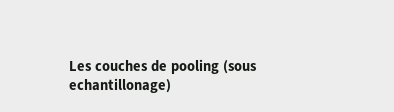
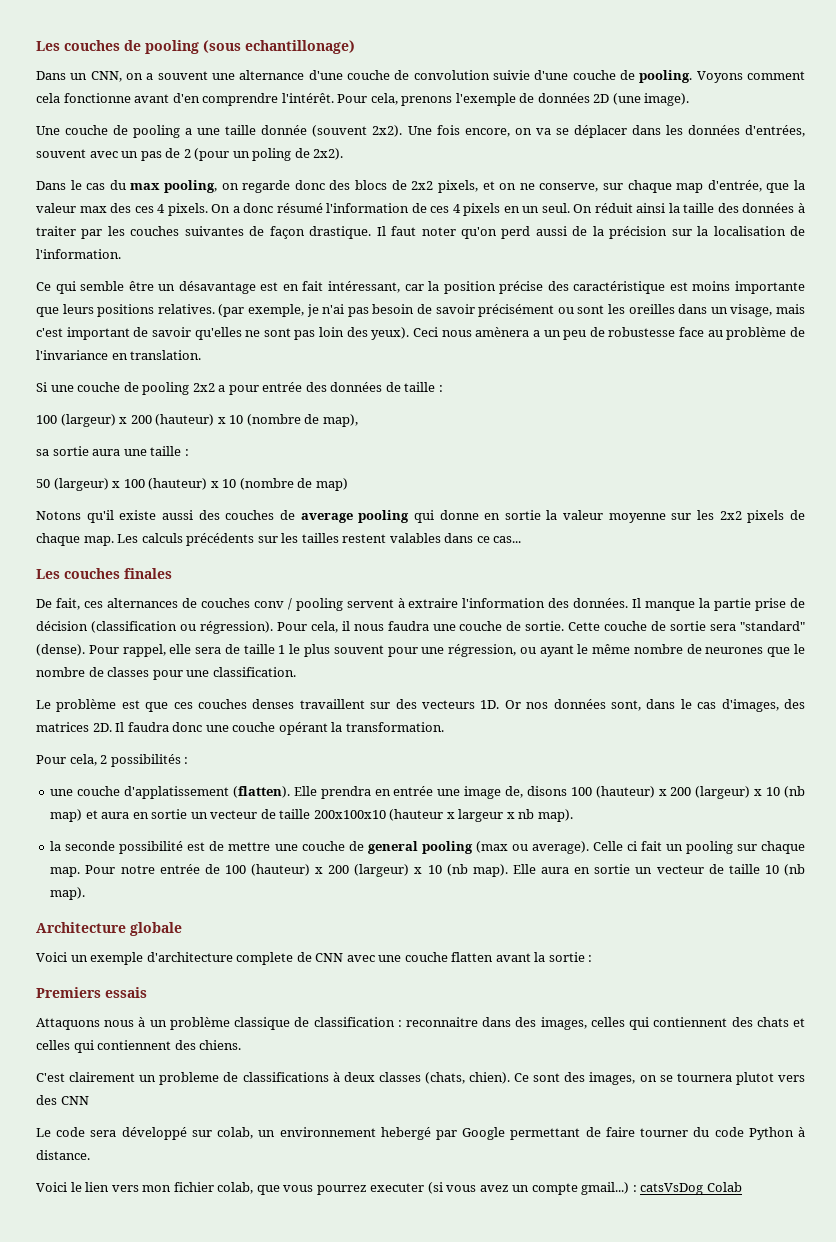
(171, 85) none -> [36,70,806,83] [36,93,690,106] [36,125,805,138] [36,148,344,161] [36,180,805,193] [36,203,805,216] [36,226,806,239] [36,249,121,259] [36,281,805,294] [36,304,806,317] [36,327,805,340] [36,350,202,360] [36,382,443,395] [36,414,358,427] [36,446,189,456] [36,478,348,491] [36,510,805,523] [36,533,522,546] [36,568,172,579] [36,598,806,611] [36,621,806,634] [36,644,805,657] [36,667,296,680] [36,699,805,712] [36,722,444,735] [36,754,189,767] [50,786,806,799] [50,809,573,822] [50,841,805,854] [50,864,806,877] [50,887,86,900] [36,922,182,936] [36,952,593,965] [36,987,147,998] [36,1017,805,1030] [36,1040,242,1053] [36,1072,805,1085] [36,1095,89,1105] [36,1127,805,1140] [36,1150,90,1160] [36,1182,742,1195] // Dans un CNN, on a souvent une alternance d'une couche de convolution suivie d'une couche de pooling. Voyons comment cela fonctionne avant d'en comprendre l'intérêt. Pour cela, prenons l'exemple de données 2D (une image). // Une couche de pooling a une taille donnée (souvent 2x2). Une fois encore, on va se déplacer dans les données d'entrées, souvent avec un pas de 2 (pour un poling de 2x2). // Dans le cas du max pooling, on regarde donc des blocs de 2x2 pixels, et on ne conserve, sur chaque map d'entrée, que la valeur max des ces 4 pixels. On a donc résumé l'information de ces 4 pixels en un seul. On réduit ainsi la taille des données à traiter par les couches suivantes de façon drastique. Il faut noter qu'on perd aussi de la précision sur la localisation de l'information. // Ce qui semble être un désavantage est en fait intéressant, car la position précise des caractéristique est moins importante que leurs positions relatives. (par exemple, je n'ai pas besoin de savoir précisément ou sont les oreilles dans un visage, mais c'est important de savoir qu'elles ne sont pas loin des yeux). Ceci nous amènera a un peu de robustesse face au problème de l'invariance en translation. // Si une couche de pooling 2x2 a pour entrée des données de taille : // 100 (largeur) x 200 (hauteur) x 10 (nombre de map), // sa sortie aura une taille : // 50 (largeur) x 100 (hauteur) x 10 (nombre de map) // Notons qu'il existe aussi des couches de average pooling qui donne en sortie la valeur moyenne sur les 2x2 pixels de chaque map. Les calculs précédents sur les tailles restent valables dans ce cas... // Les couches finales // De fait, ces alternances de couches conv / pooling servent à extraire l'information des données. Il manque la partie prise de décision (classification ou régression). Pour cela, il nous faudra une couche de sortie. Cette couche de sortie sera "standard" (dense). Pour rappel, elle sera de taille 1 le plus souvent pour une régression, ou ayant le même nombre de neurones que le nombre de classes pour une classification. // Le problème est que ces couches denses travaillent sur des vecteurs 1D. Or nos données sont, dans le cas d'images, des matrices 2D. Il faudra donc une couche opérant la transformation. // Pour cela, 2 possibilités : // une couche d'applatissement (flatten). Elle prendra en entrée une image de, disons 100 (hauteur) x 200 (largeur) x 10 (nb map) et aura en sortie un vecteur de taille 200x100x10 (hauteur x largeur x nb map). // la seconde possibilité est de mettre une couche de general pooling (max ou average). Celle ci fait un pooling sur chaque map. Pour notre entrée de 100 (hauteur) x 200 (largeur) x 10 (nb map). Elle aura en sortie un vecteur de taille 10 (nb map). // Architecture globale // Voici un exemple d'architecture complete de CNN avec une couche flatten avant la sortie : // Premiers essais // Attaquons nous à un problème classique de classification : reconnaitre dans des images, celles qui contiennent des chats et celles qui contiennent des chiens. // C'est clairement un probleme de classifications à deux classes (chats, chien). Ce sont des images, on se tournera plutot vers des CNN // Le code sera développé sur colab, un environnement hebergé par Google permettant de faire tourner du code Python à distance. // Voici le lien vers mon fichier colab, que vous pourrez executer (si vous avez un compte gmail...) : catsVsDog Colab

